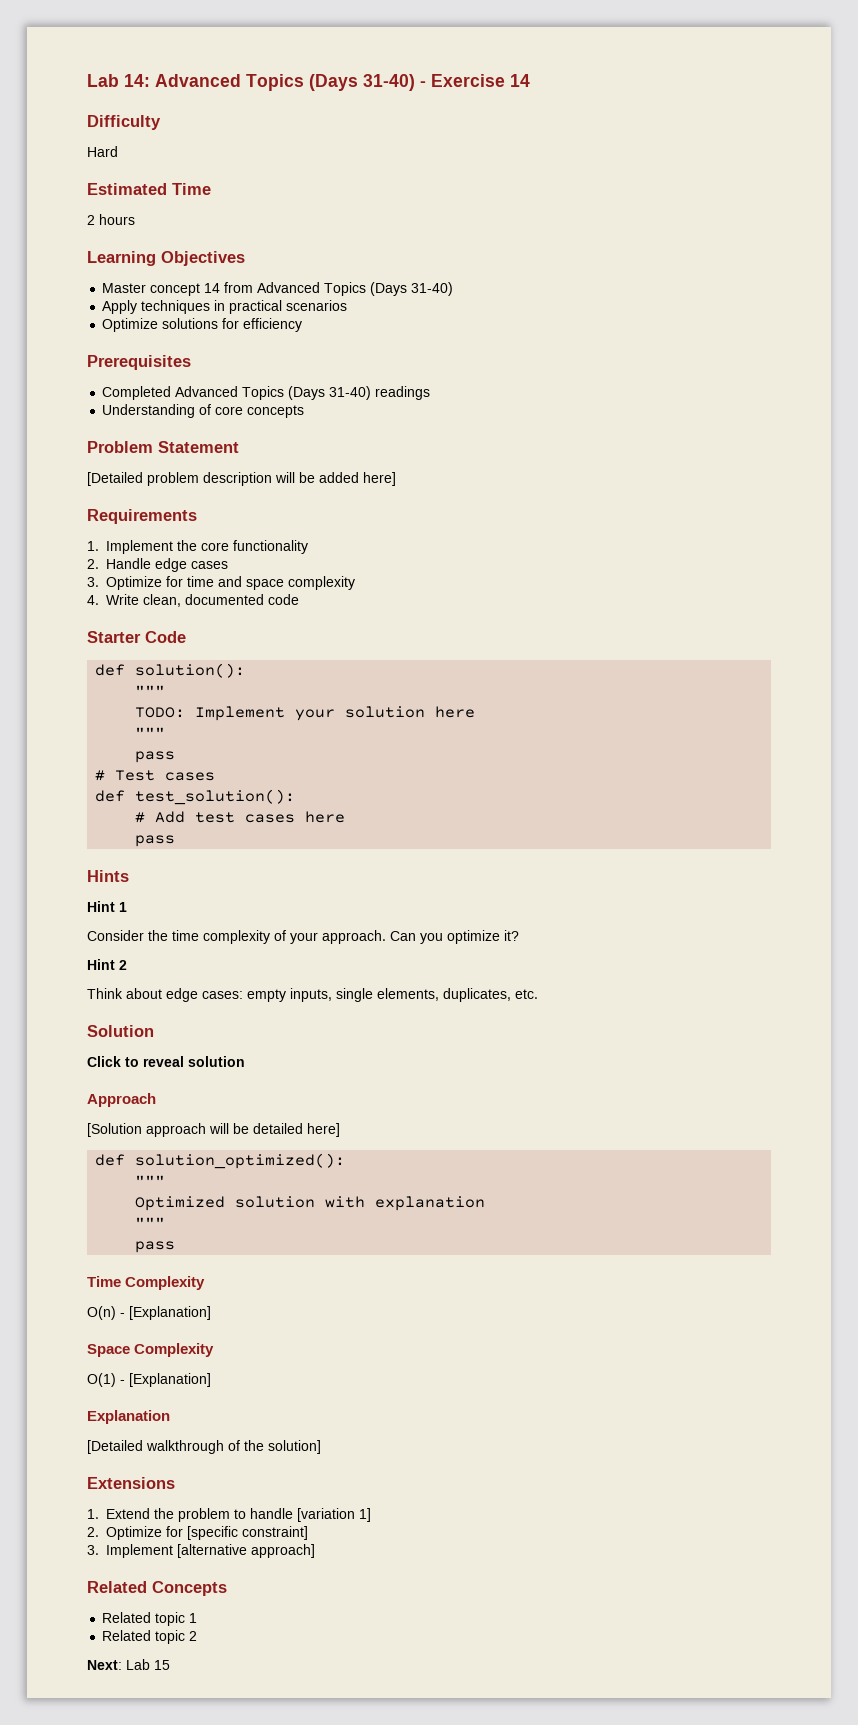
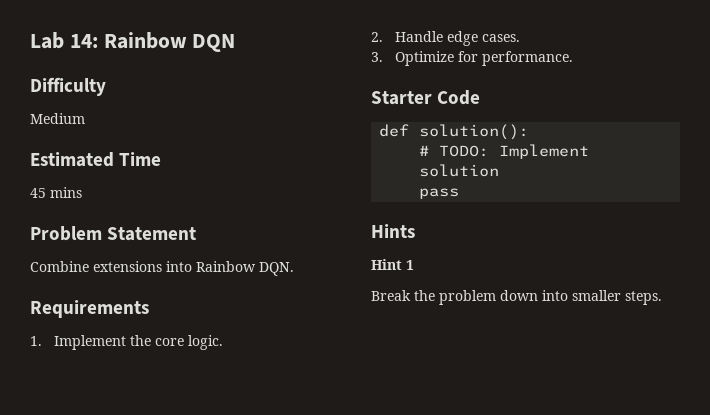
[155,74,530,91] Advanced Topics (Days 31-40) - Exercise 14 -> [103,32,236,52] Rainbow DQN
[87,146,118,157] Hard -> [30,113,85,124] Medium
[87,214,135,225] [87,251,245,266] [102,282,454,296] [102,300,348,314] [102,318,303,332] [87,355,191,370] [102,386,431,400] [102,404,305,418] [87,441,239,453] [87,472,396,486] 2 hours // Learning Objectives // Master concept 14 from Advanced Topics (Days 31-40) // Apply techniques in practical scenarios // Optimize solutions for efficiency // Prerequisites // Completed Advanced Topics (Days 31-40) readings // Understanding of core concepts // Problem Statement // [Detailed problem description will be added here] -> [30,187,82,198] [30,226,197,241] [30,261,294,276] 45 mins // Problem Statement // Combine extensions into Rainbow DQN.
[233,540,308,554] functionality -> [187,335,223,350] logic.
[191,561,228,569] cases -> [481,34,520,42] cases.
[187,576,355,590] [87,594,299,607] time and space complexity // 4. Write clean, documented code -> [481,51,573,66] performance.
[135,685,166,696] """ // -> [419,145,430,156] #
[295,706,476,721] [135,727,166,738] [135,751,176,763] [95,770,216,781] [95,789,296,805] [135,811,346,823] [135,835,176,847] [87,870,129,882] [87,901,127,912] [87,930,519,944] [87,959,127,970] [87,988,538,1002] [87,1025,154,1037] [87,1056,245,1067] [87,1093,156,1107] [87,1123,340,1137] [95,1153,346,1169] [135,1175,166,1186] [135,1196,486,1211] [135,1217,166,1228] [135,1241,176,1253] [87,1276,206,1290] [87,1306,211,1320] [87,1343,215,1357] [87,1373,211,1387] [87,1410,170,1424] [87,1440,321,1454] [87,1477,175,1489] [87,1508,371,1522] [87,1526,308,1540] [87,1544,315,1558] [87,1581,227,1596] [102,1612,198,1626] [102,1630,198,1644] [87,1659,170,1670] your solution here // """ // pass // # Test cases // def test_solution(): // # Add test cases here // pass // Hints // Hint 1 // Consider the time complexity of your approach. Can you optimize it? // Hint 2 // Think about edge cases: empty inputs, single elements, duplicates, etc. // Solution // Click to reveal solution // Approach // [Solution approach will be detailed here] // def solution_optimized(): // """ // Optimized solution with explanation // """ // pass // Time Complexity // O(n) - [Explanation] // Space Complexity // O(1) - [Explanation] // Explanation // [Detailed walkthrough of the solution] // Extensions // 1. Extend the problem to handle [variation 1] // 2. Optimize for [specific constraint] // 3. Implement [alternative approach] // Related Concepts // Related topic 1 // Related topic 2 // Next: Lab 15 -> [419,164,500,177] [419,188,460,199] [371,224,415,238] [371,259,414,270] [371,290,662,305] solution // pass // Hints // Hint 1 // Break the problem down into smaller steps.

